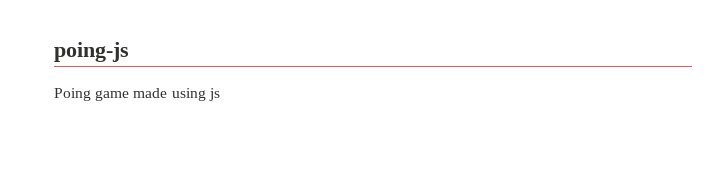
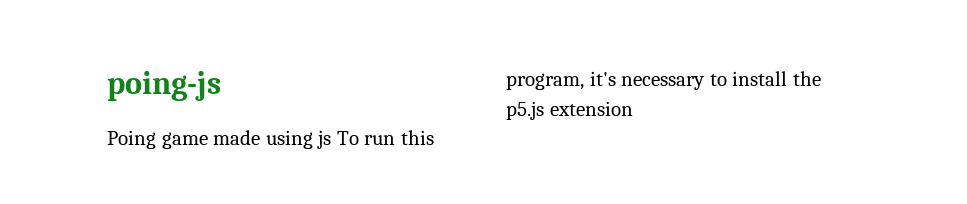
(220, 94) none -> [336,130,434,145] [506,71,821,90] [506,101,633,120] To run this program, it's necessary to install the p5.js extension

